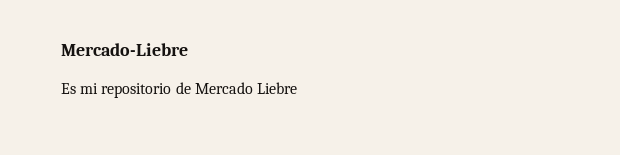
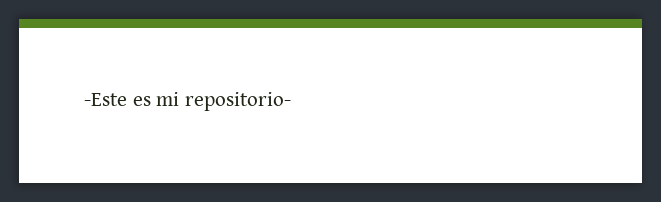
[61,43,188,56] [61,82,297,98] Mercado-Liebre // Es mi repositorio de Mercado Liebre -> [84,92,292,111] -Este es mi repositorio-

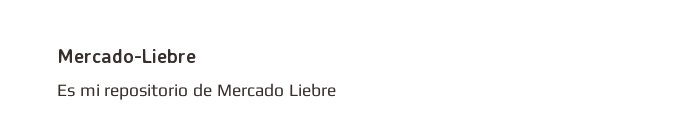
[84,92,292,111] -Este es mi repositorio- -> [57,49,196,63] [57,83,336,100] Mercado-Liebre // Es mi repositorio de Mercado Liebre

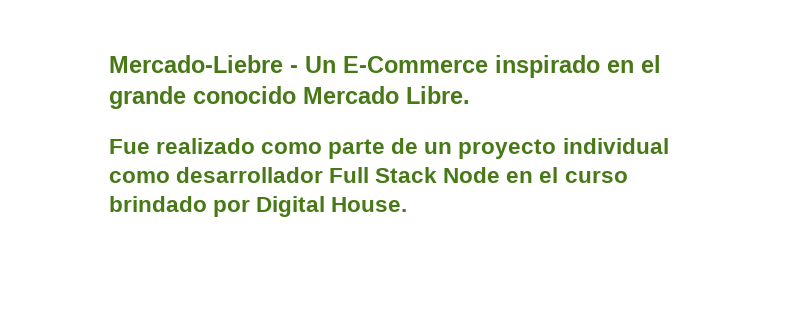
[57,83,336,100] // Es mi repositorio de Mercado Liebre -> [290,55,661,78] [109,86,470,109] [109,138,669,159] [109,167,628,183] [109,196,408,217] - Un E-Commerce inspirado en el grande conocido Mercado Libre. // Fue realizado como parte de un proyecto individual como desarrollador Full Stack Node en el curso brindado por Digital House.

